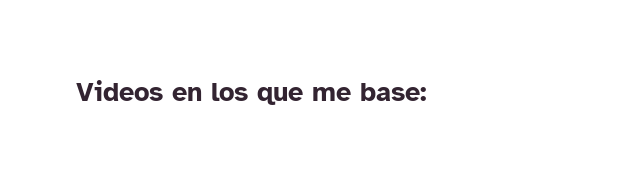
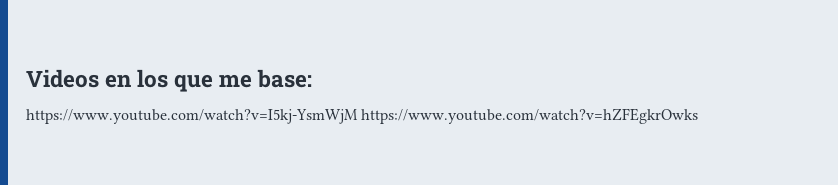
(427, 92) none -> [26,108,699,124] // https://www.youtube.com/watch?v=I5kj-YsmWjM https://www.youtube.com/watch?v=hZFEgkrOwks

